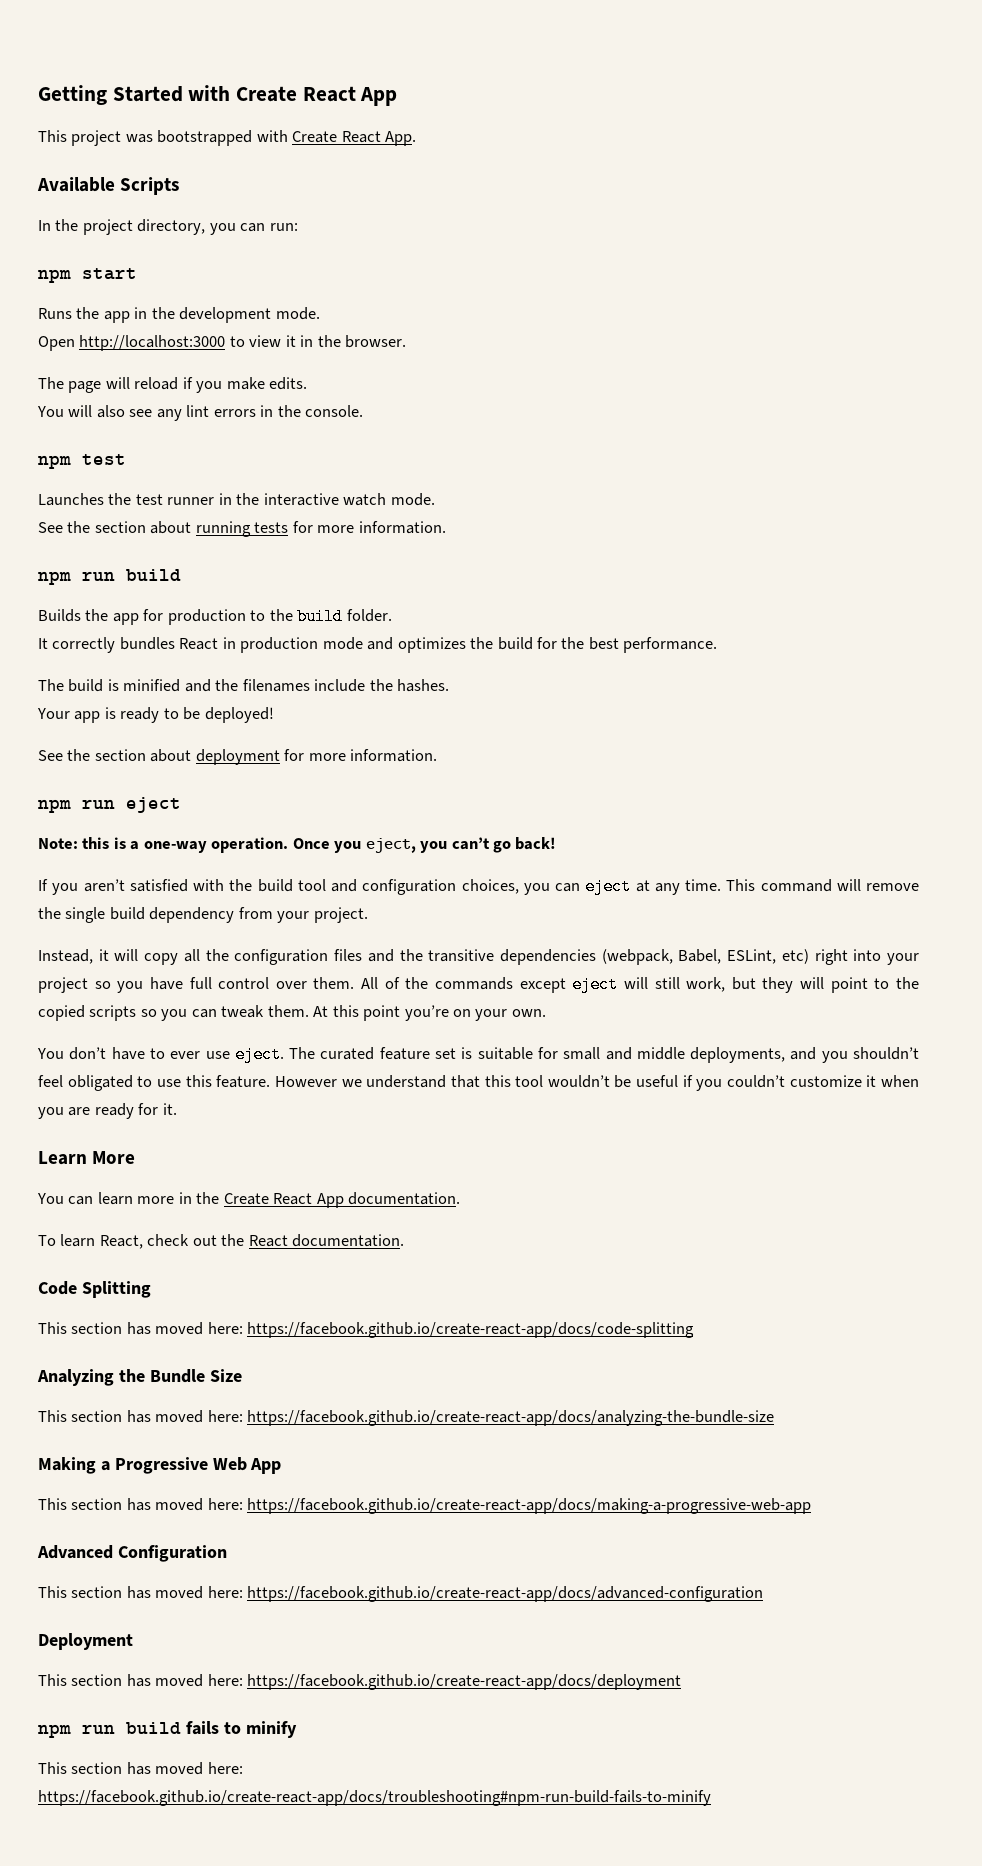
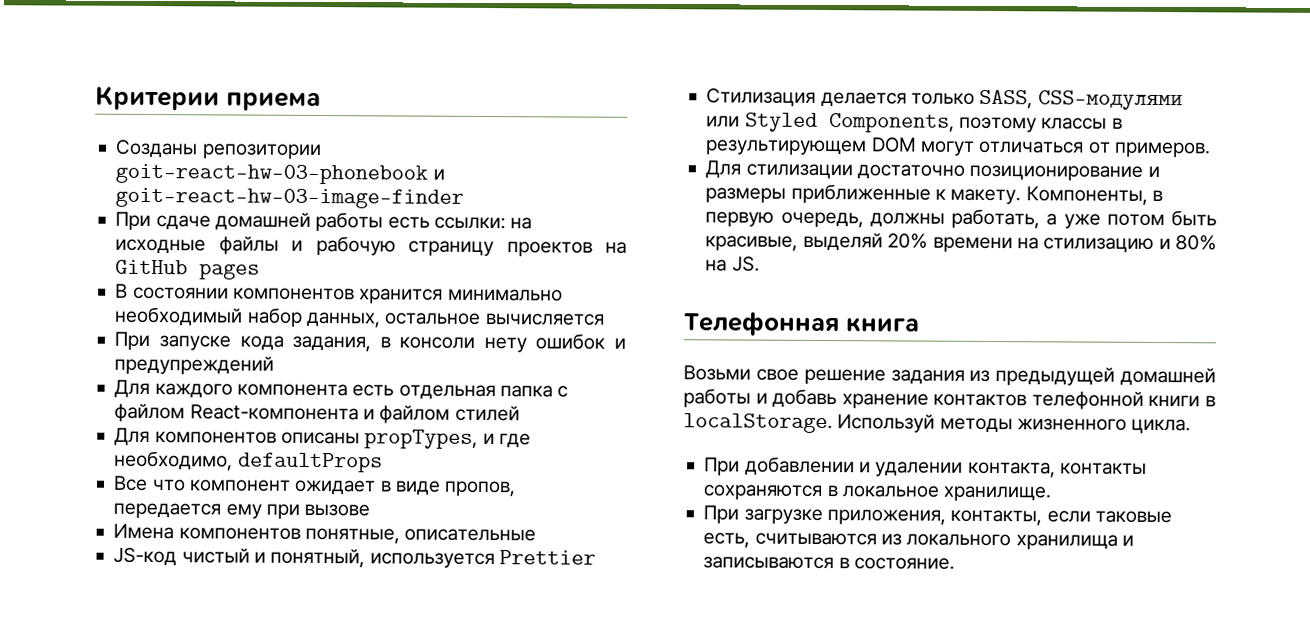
[38,85,398,106] [38,130,417,146] [37,177,180,195] [38,219,298,235] [38,268,137,283] [38,307,320,323] [38,335,407,351] [38,377,308,393] [37,405,364,421] [38,454,126,469] [38,493,435,506] [38,521,446,537] [38,569,181,585] [38,608,392,625] [38,637,718,653] [38,679,450,692] [37,707,274,723] [38,749,438,765] [38,797,181,813] [38,837,557,853] [38,878,919,895] [38,907,368,923] [38,949,919,965] [38,976,919,993] [38,1005,546,1021] [37,1046,919,1063] [38,1075,919,1091] [38,1103,177,1119] [38,1151,136,1165] [37,1192,461,1208] [38,1234,405,1249] [38,1281,151,1298] [38,1322,695,1338] [37,1369,242,1386] [38,1410,775,1426] [38,1457,282,1474] [38,1498,812,1514] [37,1545,227,1562] [38,1586,764,1602] [38,1633,133,1650] [38,1674,682,1690] [38,1721,297,1738] [38,1762,243,1775] [38,1790,711,1806] Getting Started with Create React App // This project was bootstrapped with Create React App. // Available Scripts // In the project directory, you can run: // npm start // Runs the app in the development mode. // Open http://localhost:3000 to view it in the browser. // The page will reload if you make edits. // You will also see any lint errors in the console. // npm test // Launches the test runner in the interactive watch mode. // See the section about running tests for more information. // npm run build // Builds the app for production to the build folder. // It correctly bundles React in production mode and optimizes the build for the best performance. // The build is minified and the filenames include the hashes. // Your app is ready to be deployed! // See the section about deployment for more information. // npm run eject // Note: this is a one-way operation. Once you eject, you can’t go back! // If you aren’t satisfied with the build tool and configuration choices, you can eject at any time. This command will remove the single build dependency from your project. // Instead, it will copy all the configuration files and the transitive dependencies (webpack, Babel, ESLint, etc) right into your project so you have full control over them. All of the commands except eject will still work, but they will point to the copied scripts so you can tweak them. At this point you’re on your own. // You don’t have to ever use eject. The curated feature set is suitable for small and middle deployments, and you shouldn’t feel obligated to use this feature. However we understand that this tool wouldn’t be useful if you couldn’t customize it when you are ready for it. // Learn More // You can learn more in the Create React App documentation. // To learn React, check out the React documentation. // Code Splitting // This section has moved here: https://facebook.github.io/create-react-app/docs/code-splitting // Analyzing the Bundle Size // This section has moved here: https://facebook.github.io/create-react-app/docs/analyzing-the-bundle-size // Making a Progressive Web App // This section has moved here: https://facebook.github.io/create-react-app/docs/making-a-progressive-web-app // Advanced Configuration // This section has moved here: https://facebook.github.io/create-react-app/docs/advanced-configuration // Deployment // This section has moved here: https://facebook.github.io/create-react-app/docs/deployment // npm run build fails to minify // This section has moved here: https://facebook.github.io/create-react-app/docs/troubleshooting#npm-run-build-fails-to-minify -> [95,85,321,112] [115,139,322,160] [115,163,445,185] [115,187,465,209] [115,211,533,232] [115,235,627,257] [115,259,261,280] [115,283,563,304] [114,306,605,328] [114,331,627,353] [114,355,275,375] [114,379,569,400] [114,403,520,424] [114,427,531,449] [114,450,383,473] [113,475,517,497] [113,502,371,519] [113,523,537,544] [113,547,596,569] [706,88,1183,111] [706,112,1123,133] [705,137,1211,158] [705,160,1160,181] [705,183,1163,205] [705,208,1217,229] [705,232,1217,253] [705,256,760,272] [683,311,920,337] [683,365,1216,386] [683,388,1216,410] [683,413,1192,435] [704,456,1147,478] [703,484,1053,502] [703,505,1172,526] [703,532,1134,550] [703,556,955,570] Критерии приема // Созданы репозитории goit-react-hw-03-phonebook и goit-react-hw-03-image-finder // При сдаче домашней работы есть ссылки: на исходные файлы и рабочую страницу проектов на GitHub pages // В состоянии компонентов хранится минимально необходимый набор данных, остальное вычисляется // При запуске кода задания, в консоли нету ошибок и предупреждений // Для каждого компонента есть отдельная папка с файлом React-компонента и файлом стилей // Для компонентов описаны propTypes, и где необходимо, defaultProps // Все что компонент ожидает в виде пропов, передается ему при вызове // Имена компонентов понятные, описательные // JS-код чистый и понятный, используется Prettier // Стилизация делается только SASS, CSS-модулями или Styled Components, поэтому классы в результирующем DOM могут отличаться от примеров. // Для стилизации достаточно позиционирование и размеры приближенные к макету. Компоненты, в первую очередь, должны работать, а уже потом быть красивые, выделяй 20% времени на стилизацию и 80% на JS. // Телефонная книга // Возьми свое решение задания из предыдущей домашней работы и добавь хранение контактов телефонной книги в localStorage. Используй методы жизненного цикла. // При добавлении и удалении контакта, контакты сохраняются в локальное хранилище. // При загрузке приложения, контакты, если таковые есть, считываются из локального хранилища и записываются в состояние.

